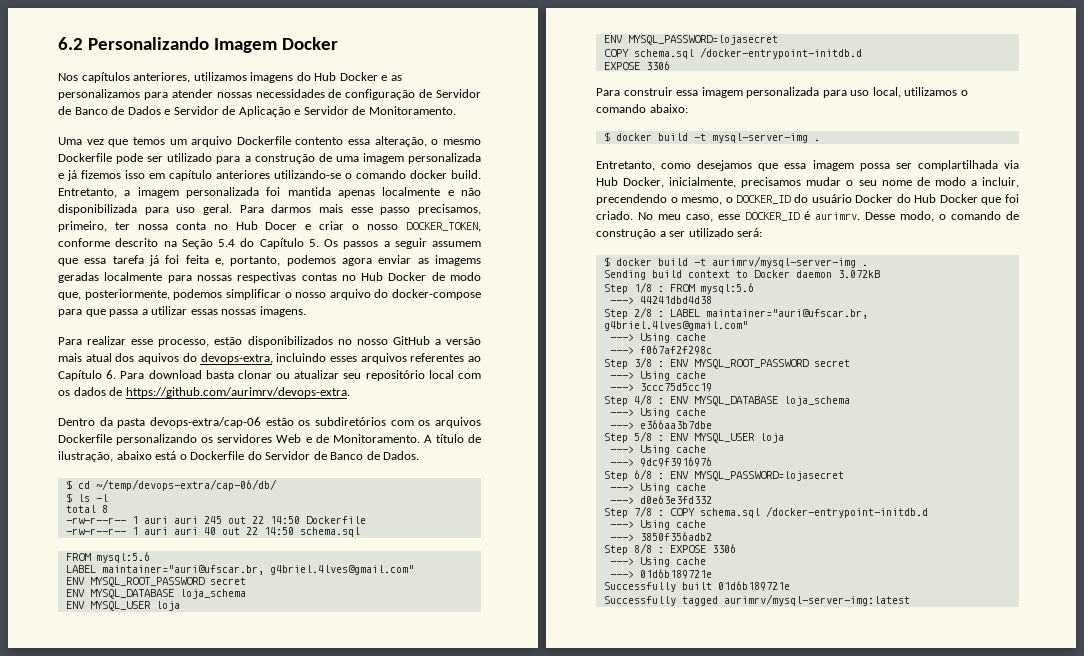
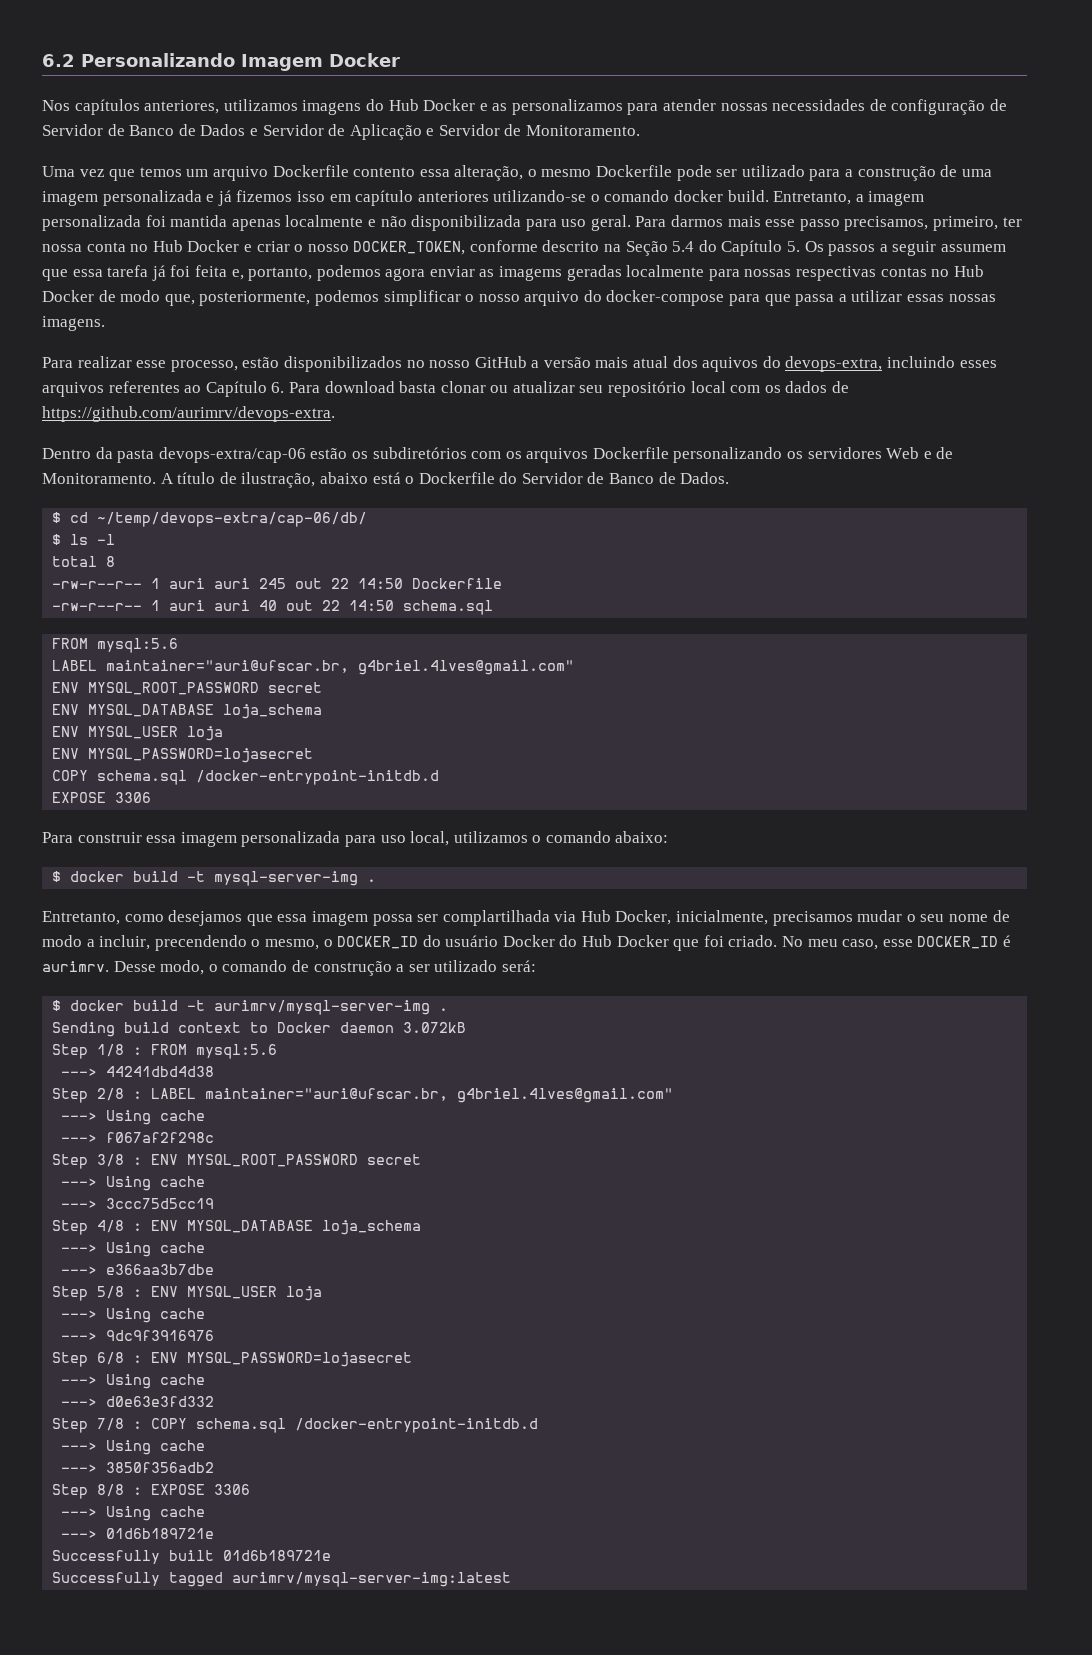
[265,222,298,230] Docer -> [187,240,240,252] Docker

